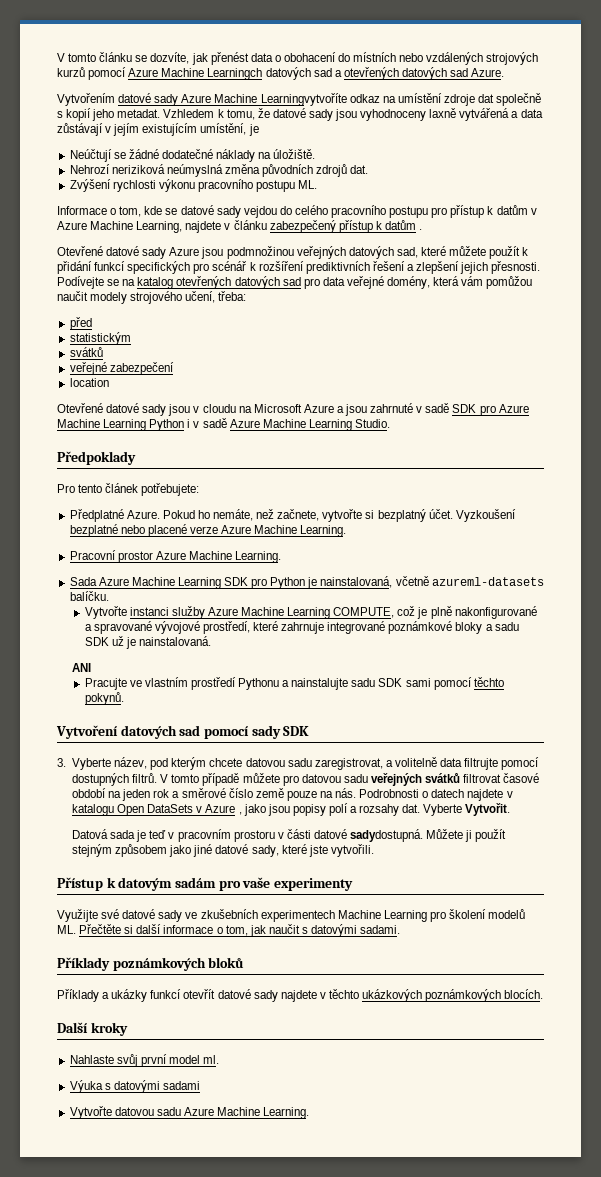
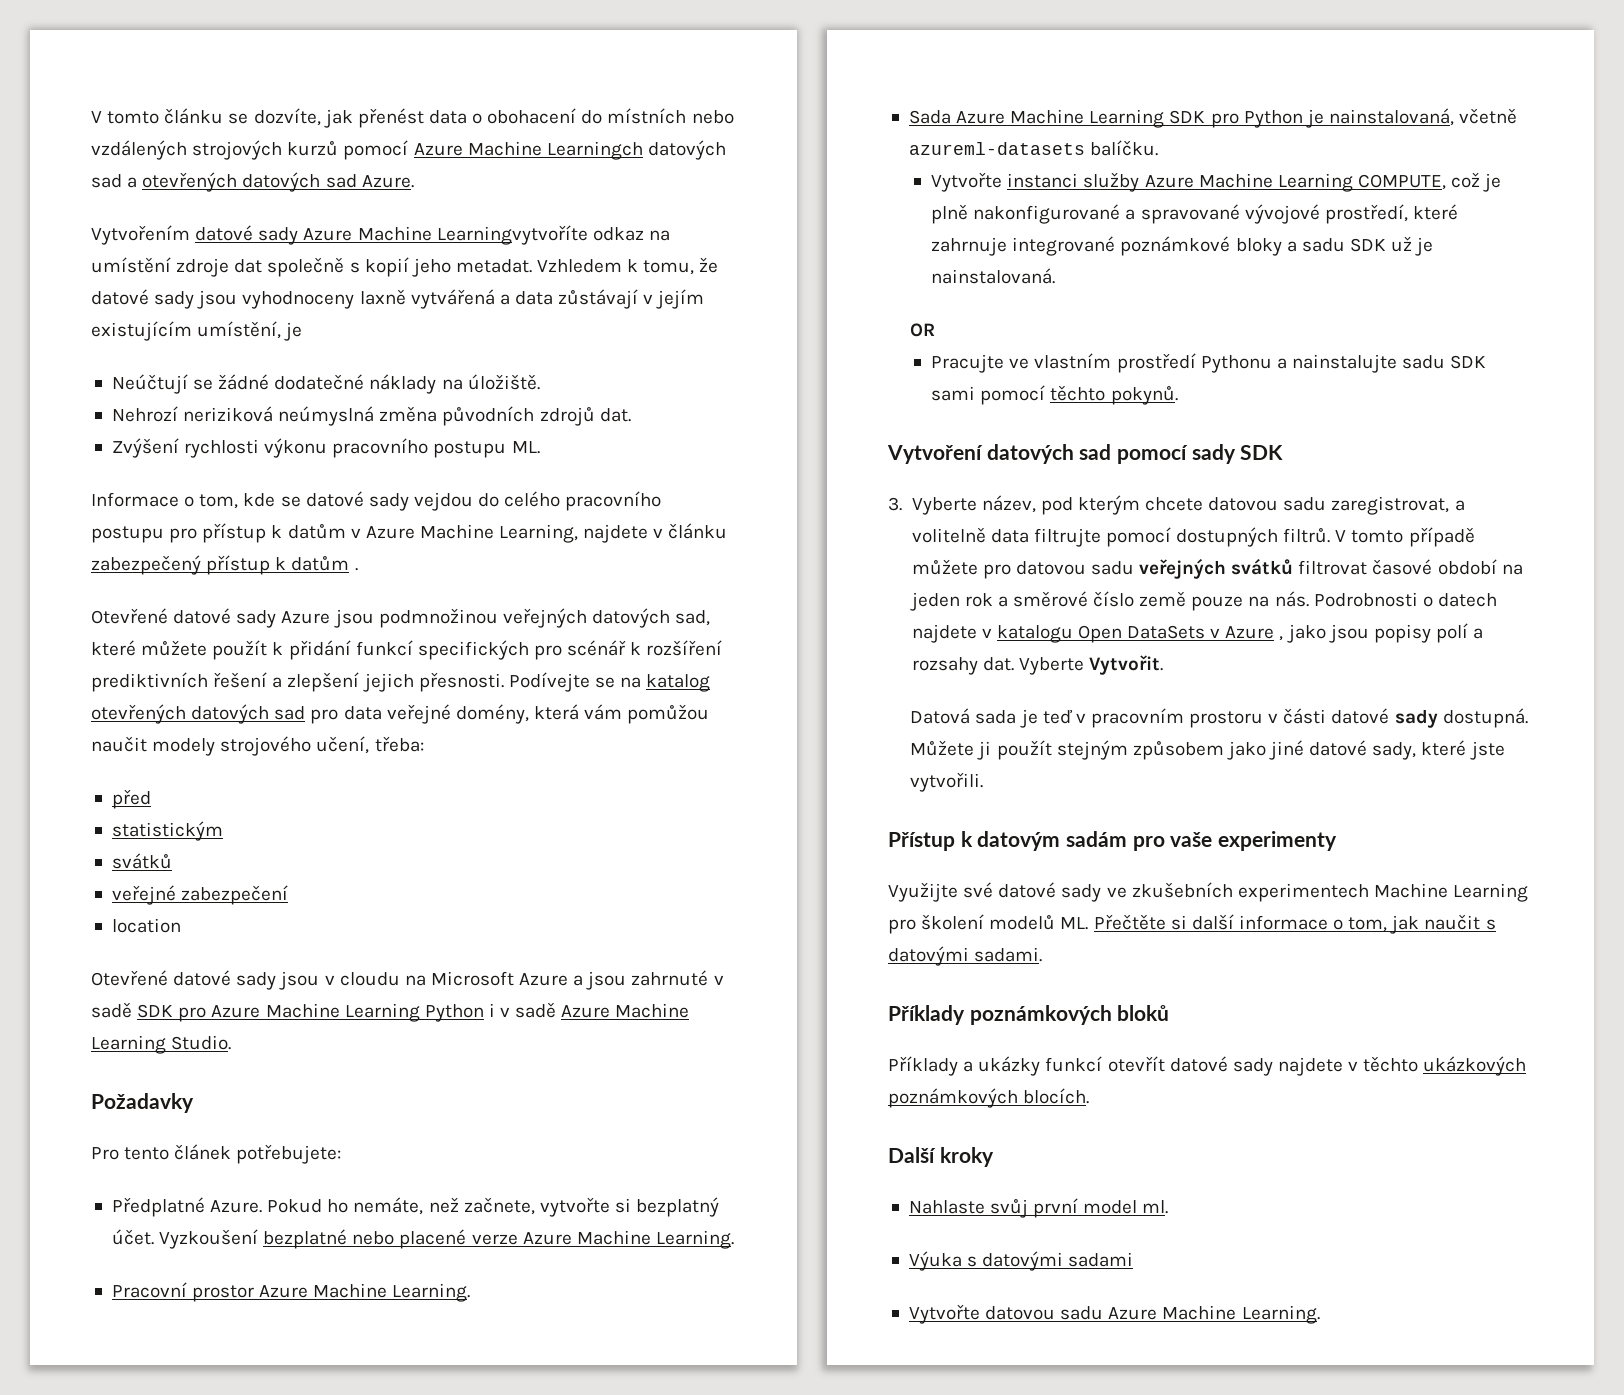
[57,451,136,465] Předpoklady -> [91,1093,194,1113] Požadavky
[71,663,91,672] ANI -> [910,323,936,337] OR
[350,829,424,842] sadydostupná. -> [1394,708,1528,728] sady dostupná.

